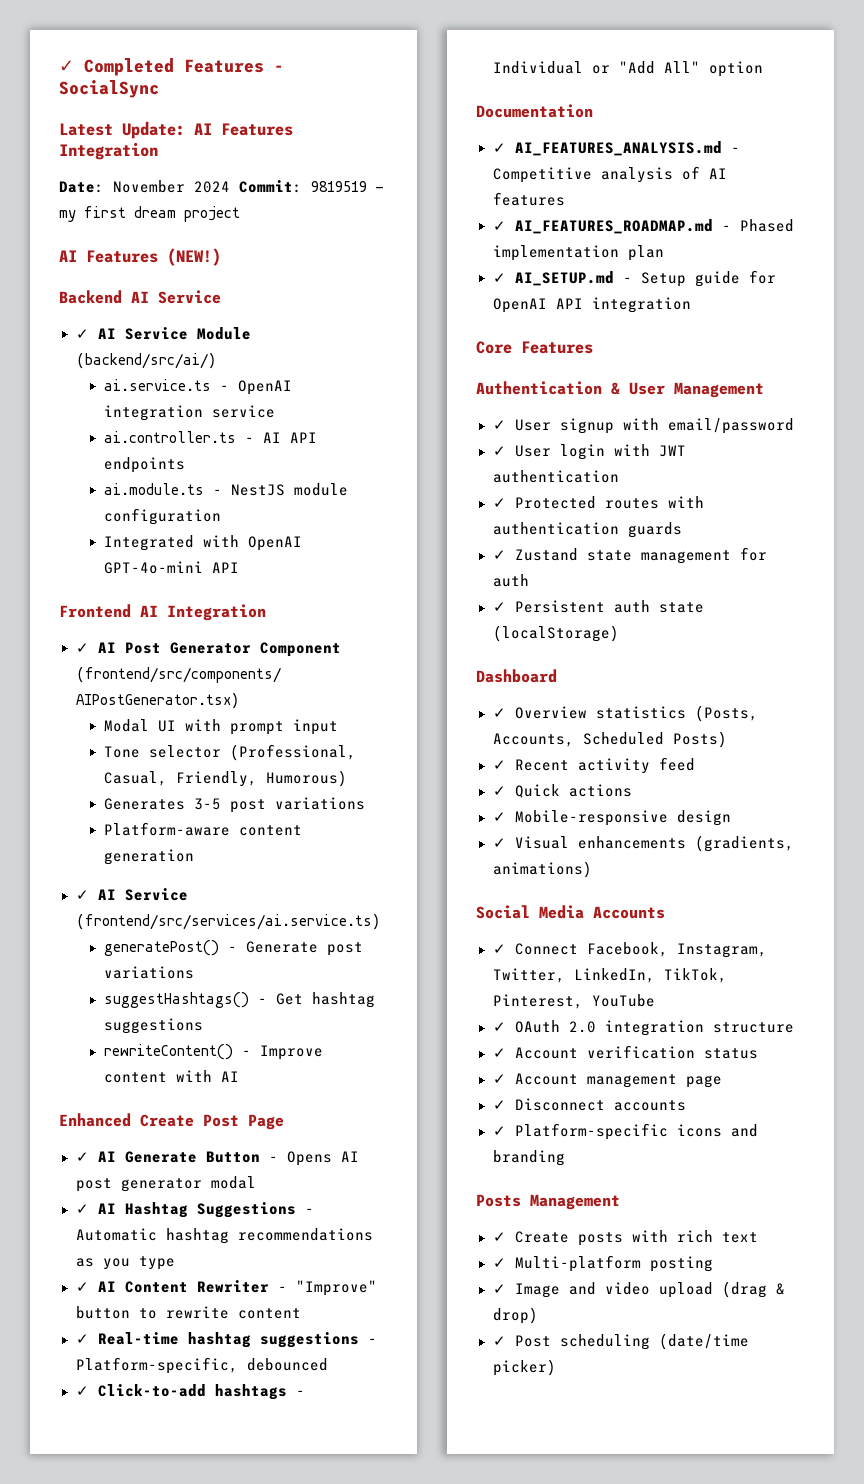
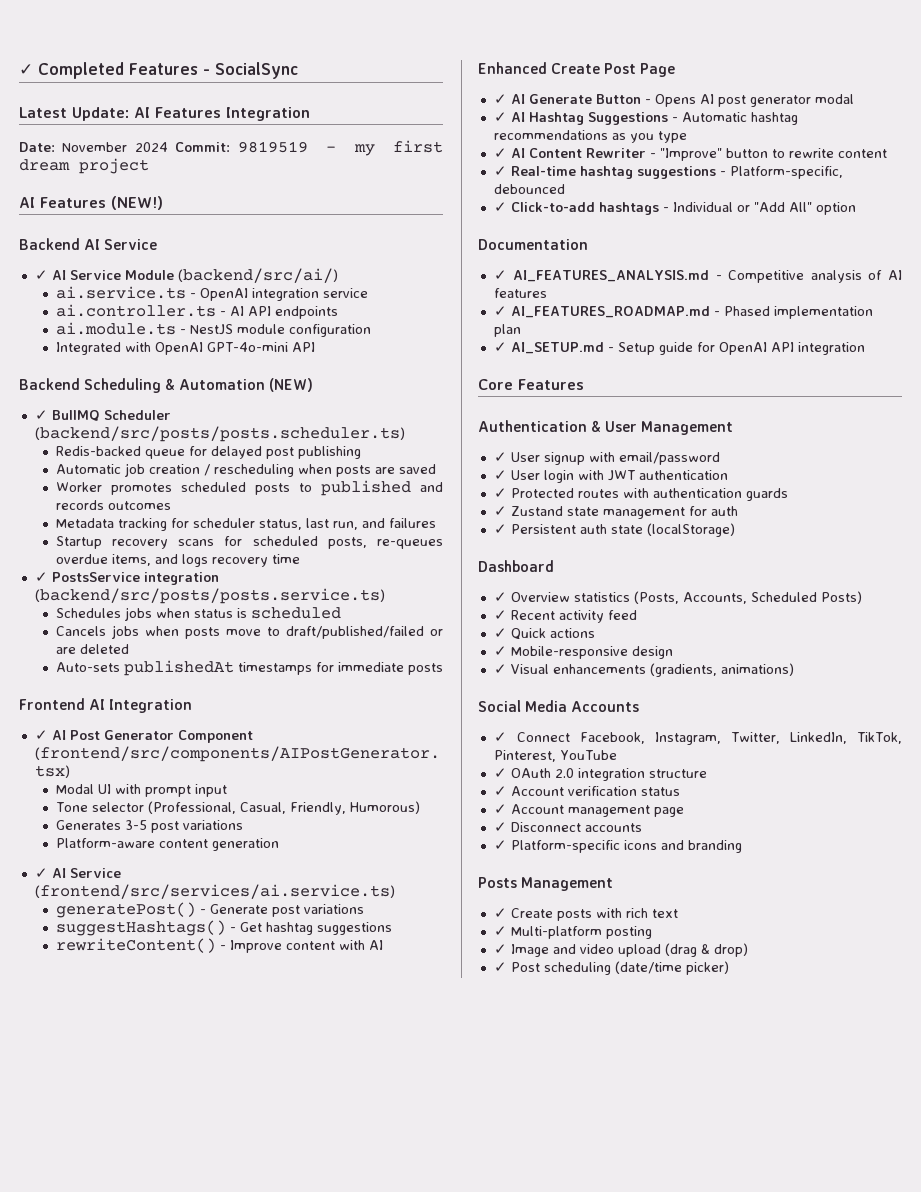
(239, 567) none -> [19,378,314,393] [34,410,171,421] [34,426,405,442] [55,446,361,459] [55,463,436,477] [55,480,443,496] [55,500,171,510] [55,518,436,531] [55,536,443,549] [55,554,300,567] [34,572,219,585] [34,588,385,604] [55,607,341,621] [55,625,443,639] [55,644,129,654] [55,660,443,676] // Backend Scheduling & Automation (NEW) // ✓ BullMQ Scheduler (backend/src/posts/posts.scheduler.ts) // Redis-backed queue for delayed post publishing // Automatic job creation / rescheduling when posts are saved // Worker promotes scheduled posts to published and records outcomes // Metadata tracking for scheduler status, last run, and failures // Startup recovery scans for scheduled posts, re-queues overdue items, and logs recovery time // ✓ PostsService integration (backend/src/posts/posts.service.ts) // Schedules jobs when status is scheduled // Cancels jobs when posts move to draft/published/failed or are deleted // Auto-sets publishedAt timestamps for immediate posts

